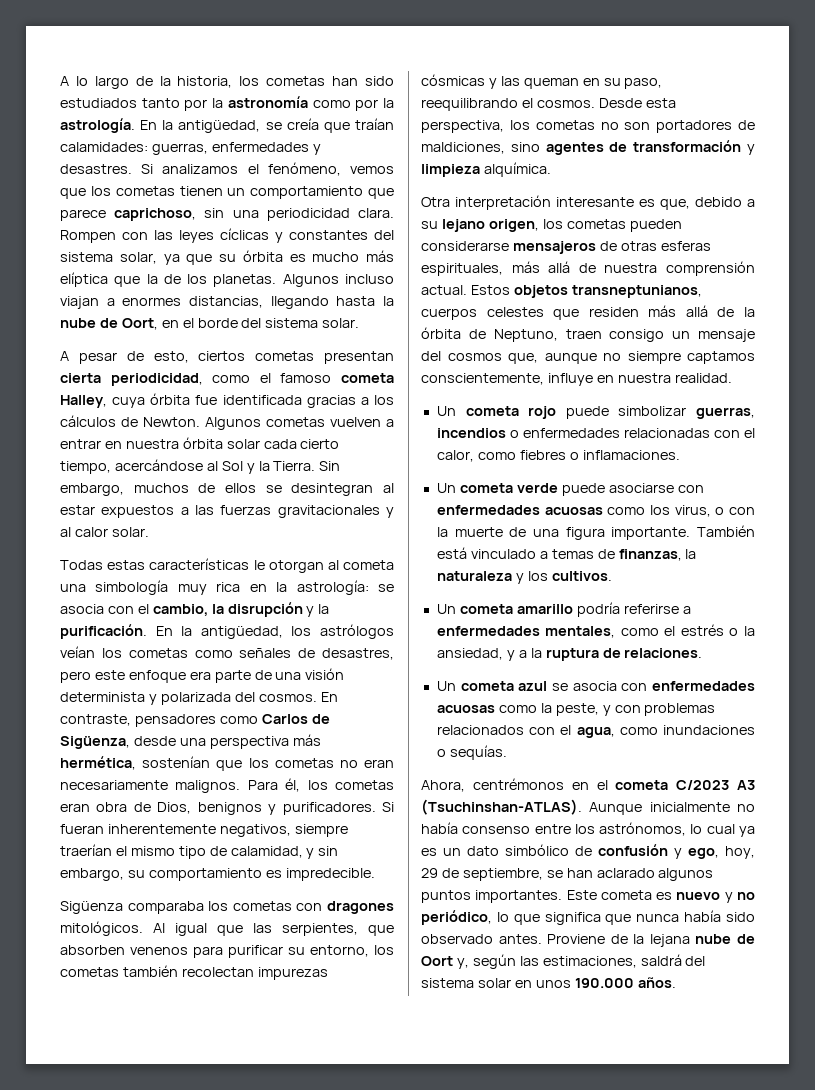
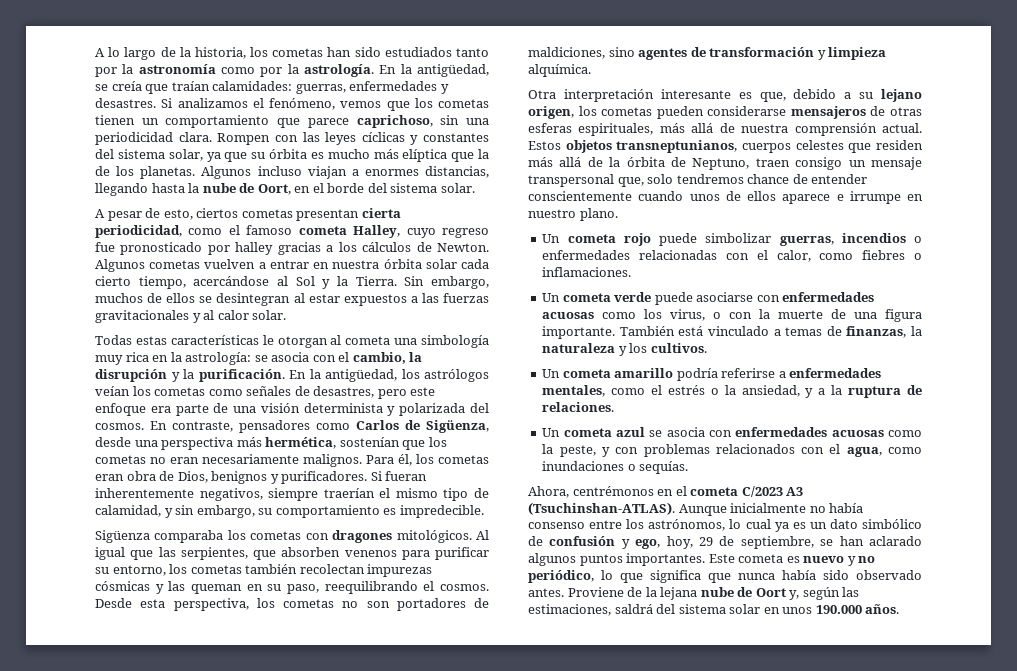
[112,393,302,408] cuya órbita fue identificada -> [406,228,489,238] [95,242,274,255] cuyo regreso fue pronosticado por halley
[421,351,755,364] [421,373,732,386] del cosmos que, aunque no siempre captamos conscientemente, influye en nuestra realidad. -> [528,174,868,187] [528,191,923,204] [528,208,618,221] transpersonal que, solo tendremos chance de entender conscientemente cuando unos de ellos aparece e irrumpe en nuestro plano.

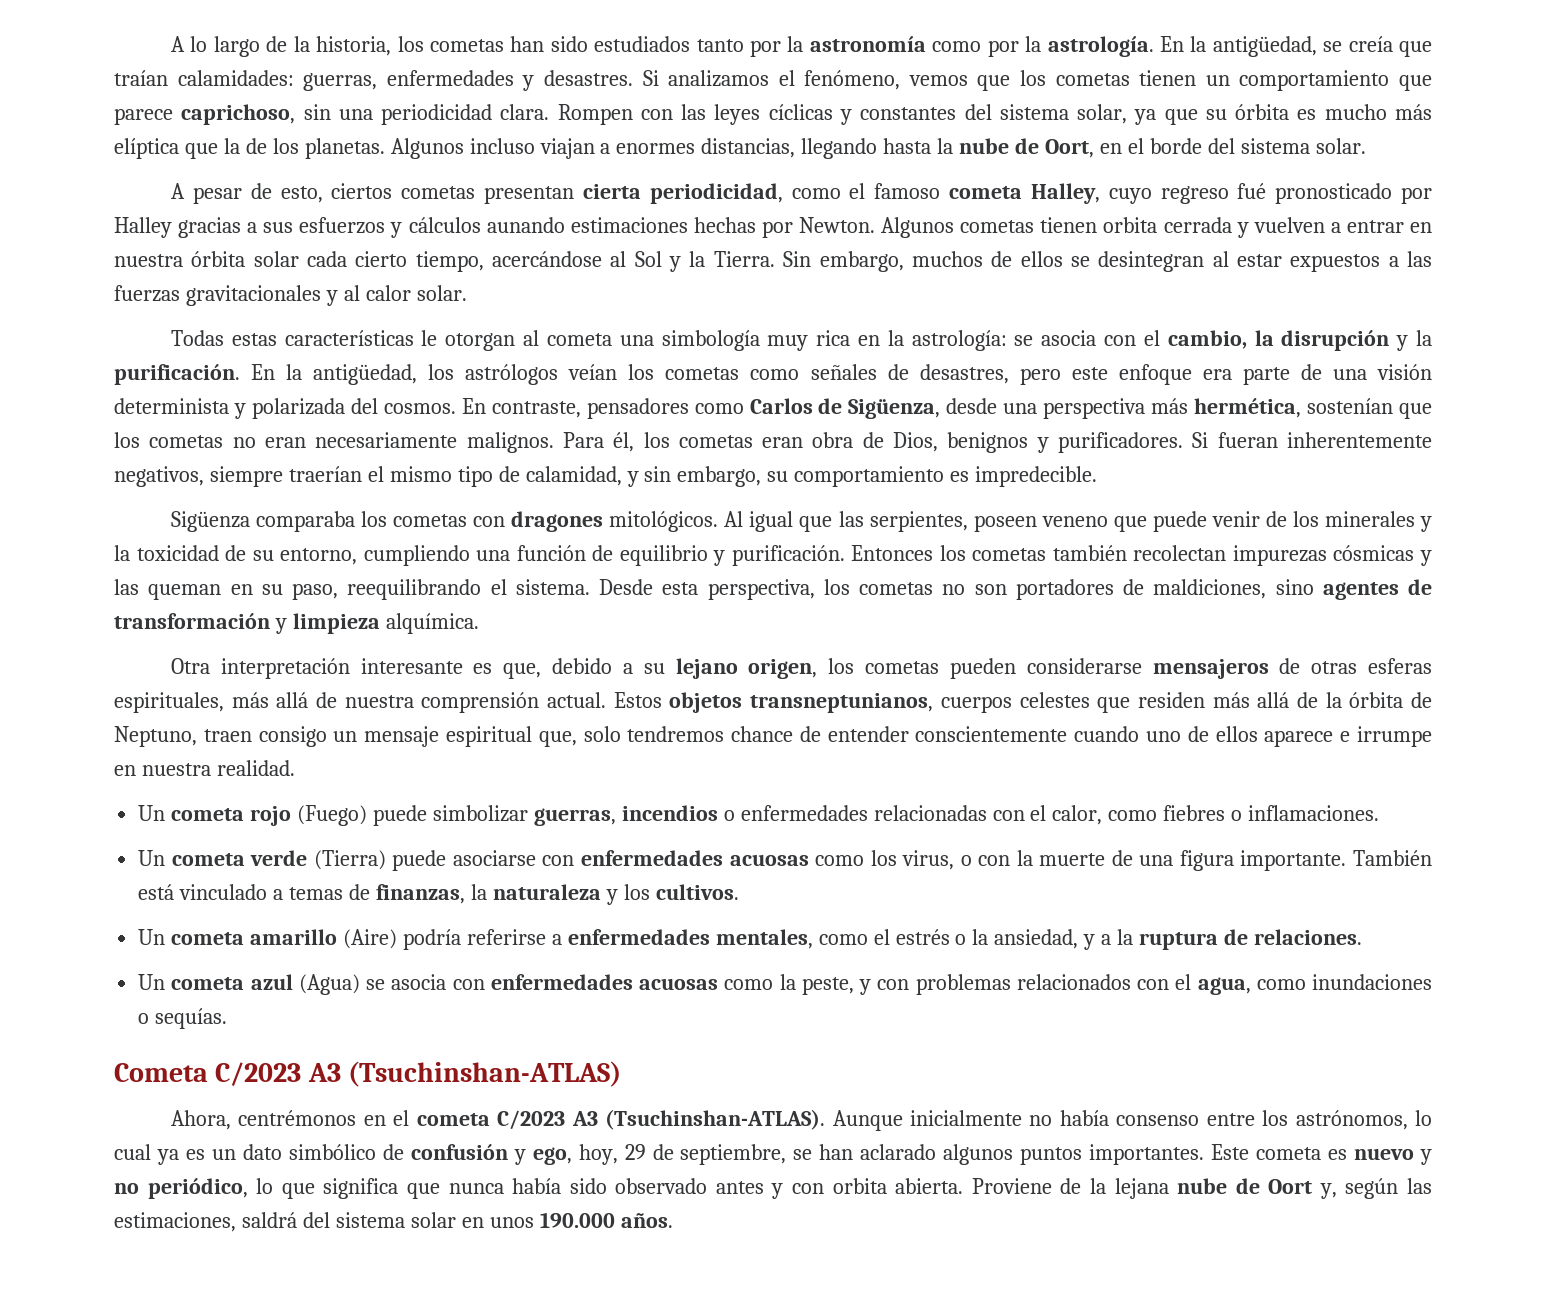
[95,242,115,252] fue -> [1237,183,1267,199] fué
[235,242,274,255] halley -> [114,217,172,238] Halley
[338,242,490,252] [95,259,201,272] los cálculos de Newton. Algunos cometas -> [263,217,1249,238] sus esfuerzos y cálculos aunando estimaciones hechas por Newton. Algunos cometas tienen orbita cerrada y
[253,547,489,560] [95,565,166,576] que absorben venenos para purificar su entorno, -> [973,511,1432,532] [114,545,934,566] poseen veneno que puede venir de los minerales y la toxicidad de su entorno, cumpliendo una función de equilibrio y purificación. Entonces
[440,584,489,591] cosmos. -> [515,579,590,595] sistema.
[528,174,614,187] transpersonal -> [445,726,532,747] espiritual
[689,194,720,201] unos -> [1146,731,1182,742] uno
[528,208,618,221] nuestro plano. -> [141,760,295,776] nuestra realidad.
(651, 239) none -> [297,805,368,826] (Fuego)
(652, 297) none -> [313,850,386,870] (Tierra)
(674, 373) none -> [343,929,398,949] (Aire)
(645, 432) none -> [298,974,360,995] (Agua)
(689, 467) none -> [114,1061,622,1087] // Cometa C/2023 A3 (Tsuchinshan-ATLAS)
[528,588,564,597] antes. -> [715,1178,964,1199] antes y con orbita abierta.

